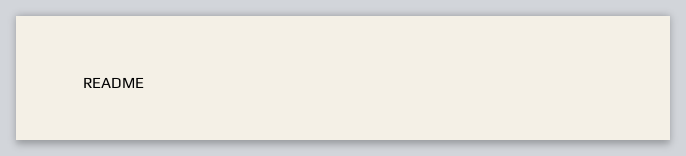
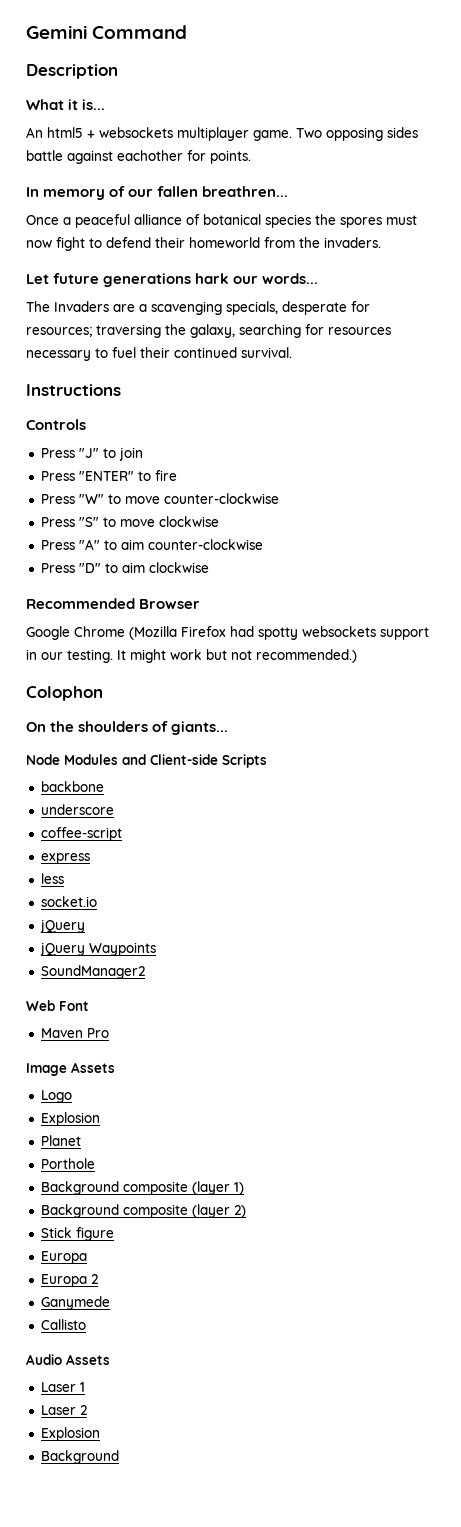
[83,77,144,88] README -> [26,25,188,39] [26,64,118,79] [26,99,106,110] [26,127,418,141] [26,150,251,164] [26,186,289,200] [26,214,417,228] [26,237,381,251] [26,273,319,287] [26,301,370,315] [26,324,391,338] [26,347,292,361] [26,384,121,396] [26,419,86,430] [40,447,143,461] [40,470,177,481] [40,493,279,504] [40,516,219,527] [40,539,263,550] [40,562,209,573] [26,598,201,609] [26,626,429,640] [26,649,357,663] [26,686,103,701] [26,721,229,735] [26,754,267,768] [40,781,104,792] [40,804,114,815] [40,827,122,841] [40,853,90,864] [40,873,64,884] [40,896,97,907] [39,919,85,933] [39,942,156,956] [40,965,145,979] [26,1000,89,1011] [40,1028,109,1038] [26,1062,115,1076] [40,1090,72,1103] [40,1112,100,1126] [40,1135,81,1146] [40,1158,95,1169] [40,1181,244,1195] [40,1204,246,1218] [40,1227,114,1241] [40,1251,87,1264] [40,1274,98,1287] [40,1296,110,1310] [40,1319,86,1330] [26,1354,110,1365] [40,1382,85,1392] [40,1405,87,1415] [40,1427,100,1441] [40,1450,119,1464] Gemini Command // Description // What it is... // An html5 + websockets multiplayer game. Two opposing sides battle against eachother for points. // In memory of our fallen breathren... // Once a peaceful alliance of botanical species the spores must now fight to defend their homeworld from the invaders. // Let future generations hark our words... // The Invaders are a scavenging specials, desperate for resources; traversing the galaxy, searching for resources necessary to fuel their continued survival. // Instructions // Controls // Press "J" to join // Press "ENTER" to fire // Press "W" to move counter-clockwise // Press "S" to move clockwise // Press "A" to aim counter-clockwise // Press "D" to aim clockwise // Recommended Browser // Google Chrome (Mozilla Firefox had spotty websockets support in our testing. It might work but not recommended.) // Colophon // On the shoulders of giants... // Node Modules and Client-side Scripts // backbone // underscore // coffee-script // express // less // socket.io // jQuery // jQuery Waypoints // SoundManager2 // Web Font // Maven Pro // Image Assets // Logo // Explosion // Planet // Porthole // Background composite (layer 1) // Background composite (layer 2) // Stick figure // Europa // Europa 2 // Ganymede // Callisto // Audio Assets // Laser 1 // Laser 2 // Explosion // Background

